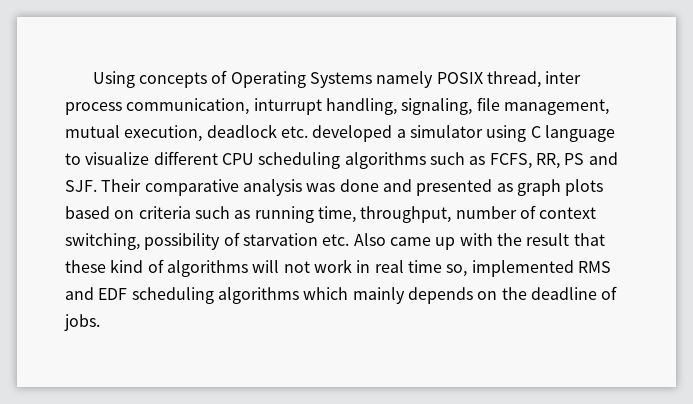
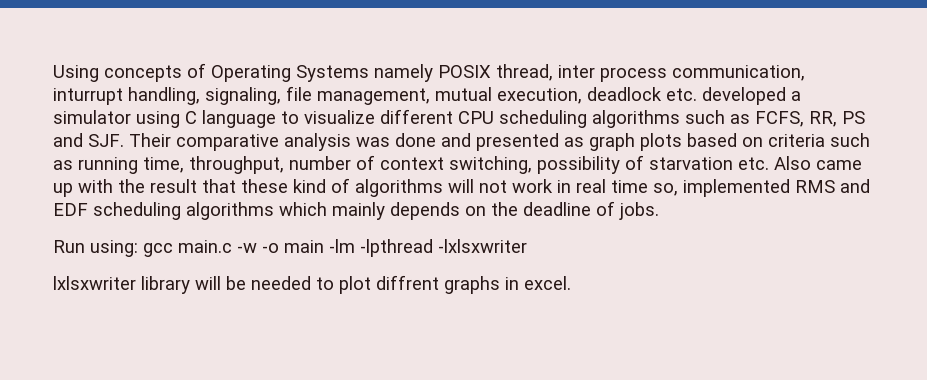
(100, 322) none -> [53,239,527,257] [53,275,571,294] // Run using: gcc main.c -w -o main -lm -lpthread -lxlsxwriter // lxlsxwriter library will be needed to plot diffrent graphs in excel.

